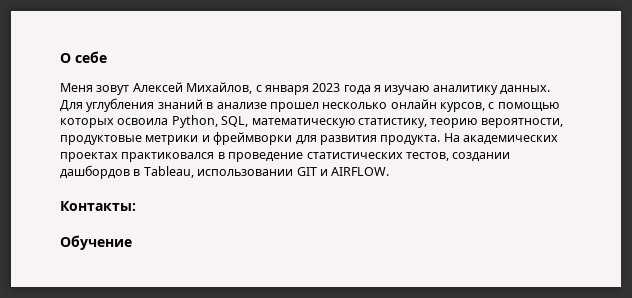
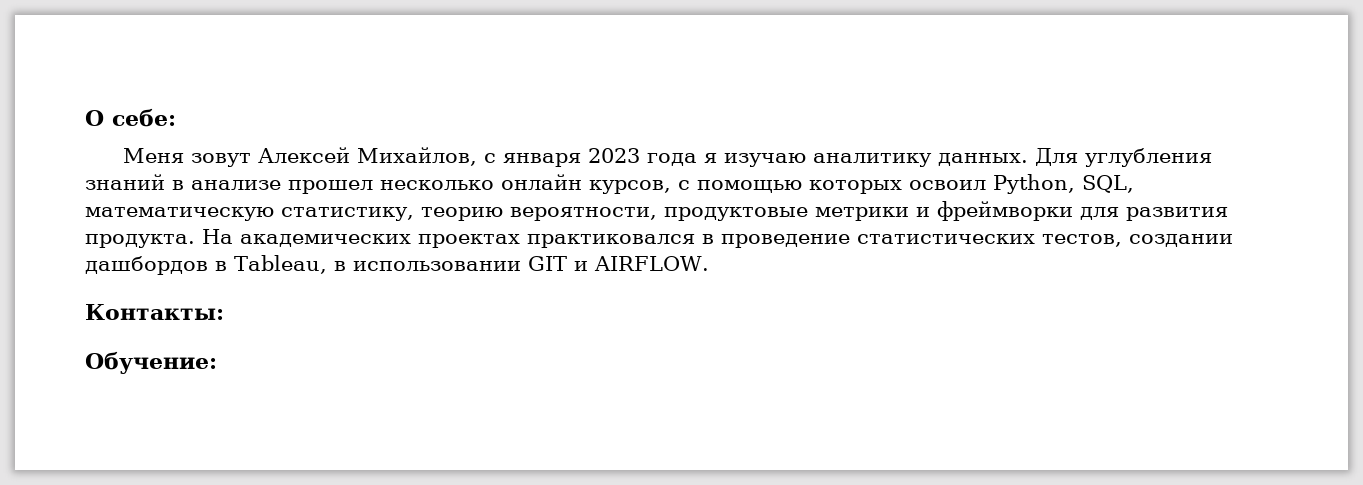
[75,51,107,63] себе -> [112,108,176,127] себе:
[117,118,169,125] освоила -> [909,180,986,190] освоил
(194, 172) none -> [333,261,346,271] в
[60,235,132,250] Обучение -> [85,351,217,374] Обучение:

